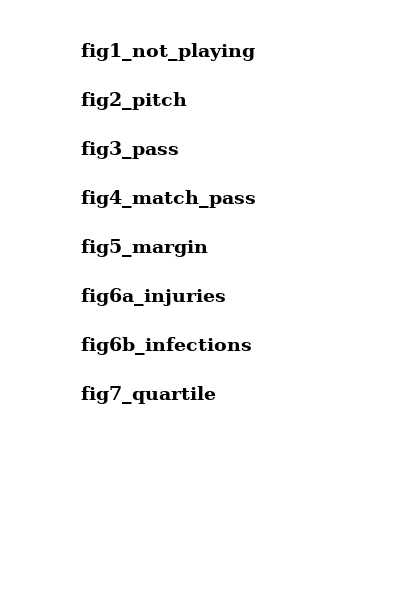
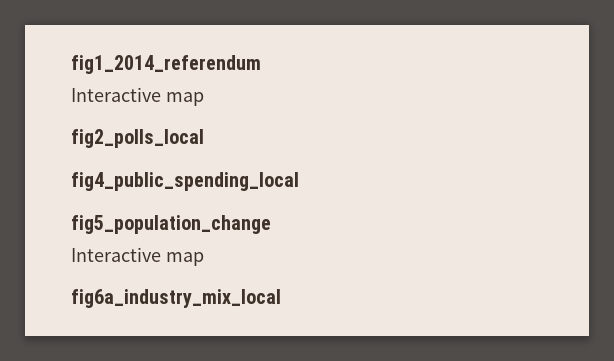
[81,43,255,61] [81,92,187,110] [81,141,179,159] [81,190,256,208] [81,239,208,257] [81,288,226,306] [81,337,252,355] [81,386,216,404] fig1_not_playing // fig2_pitch // fig3_pass // fig4_match_pass // fig5_margin // fig6a_injuries // fig6b_infections // fig7_quartile -> [71,55,261,74] [71,87,204,106] [71,129,204,148] [71,172,299,191] [71,215,271,234] [71,247,204,266] [71,289,281,308] fig1_2014_referendum // Interactive map // fig2_polls_local // fig4_public_spending_local // fig5_population_change // Interactive map // fig6a_industry_mix_local

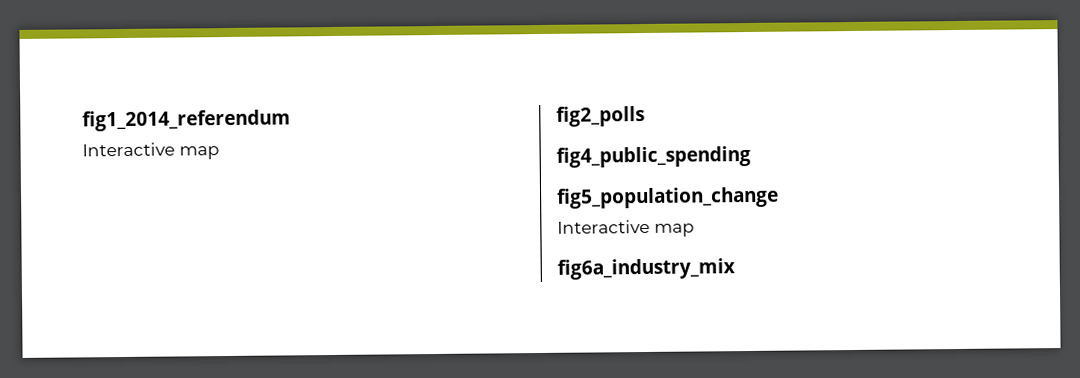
[71,129,204,148] [71,172,299,191] fig2_polls_local // fig4_public_spending_local -> [556,105,645,127] [556,145,751,168] fig2_polls // fig4_public_spending
[71,289,281,308] fig6a_industry_mix_local -> [557,258,735,280] fig6a_industry_mix

